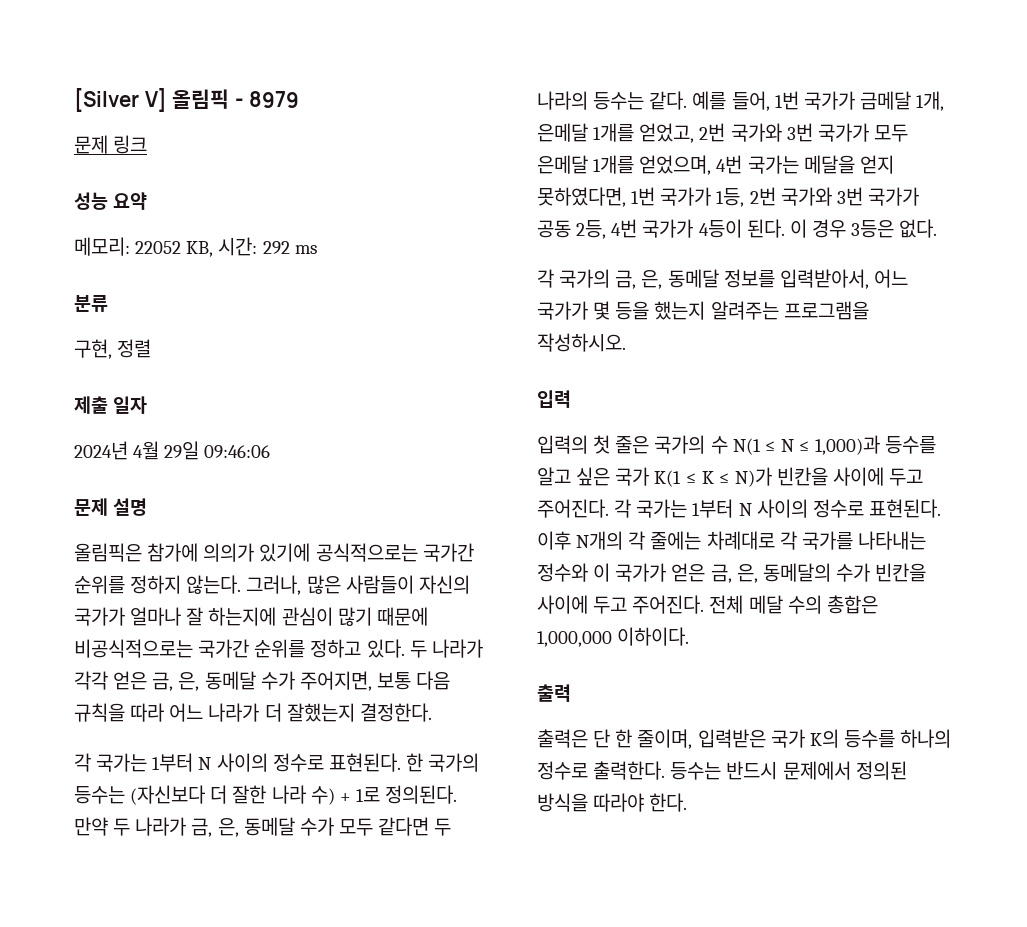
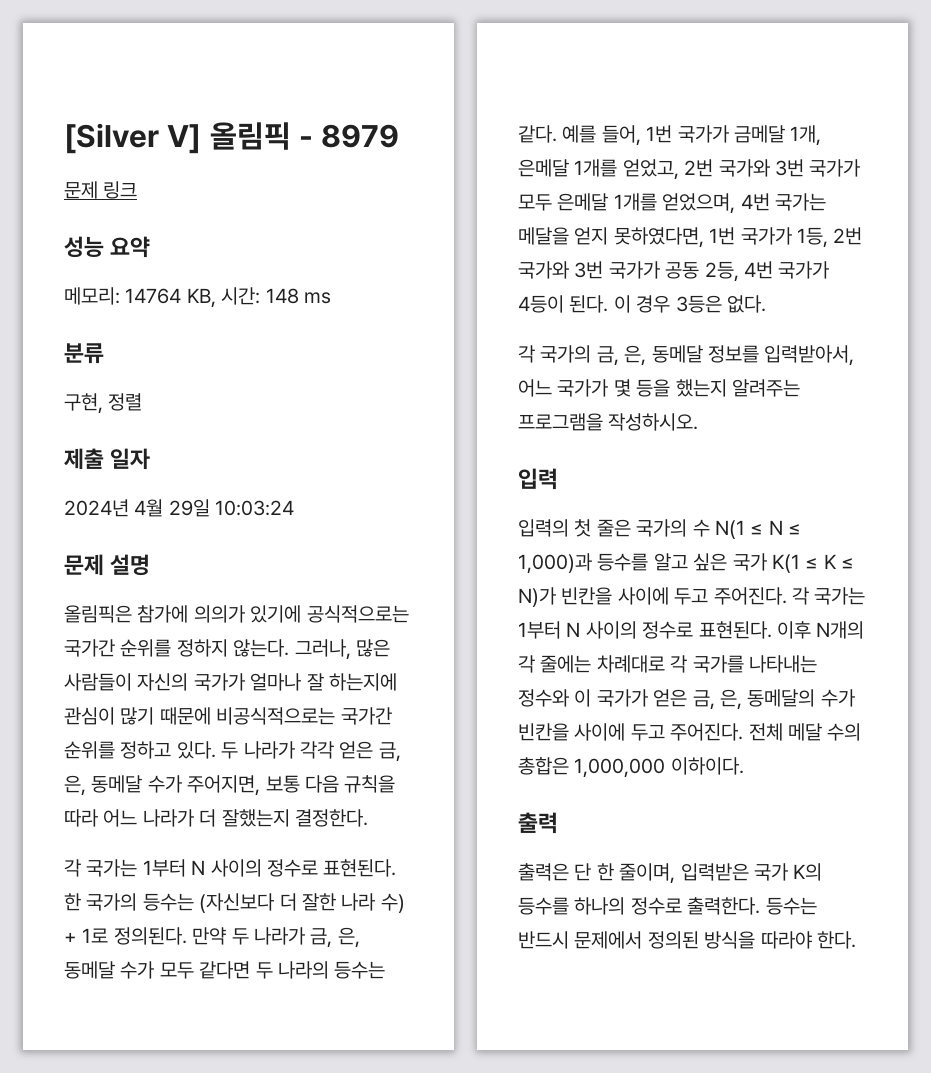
[135,241,182,254] 22052 -> [125,288,182,304] 14764
[262,241,290,254] 292 -> [265,288,299,304] 148
[204,445,271,458] 09:46:06 -> [215,500,295,516] 10:03:24

